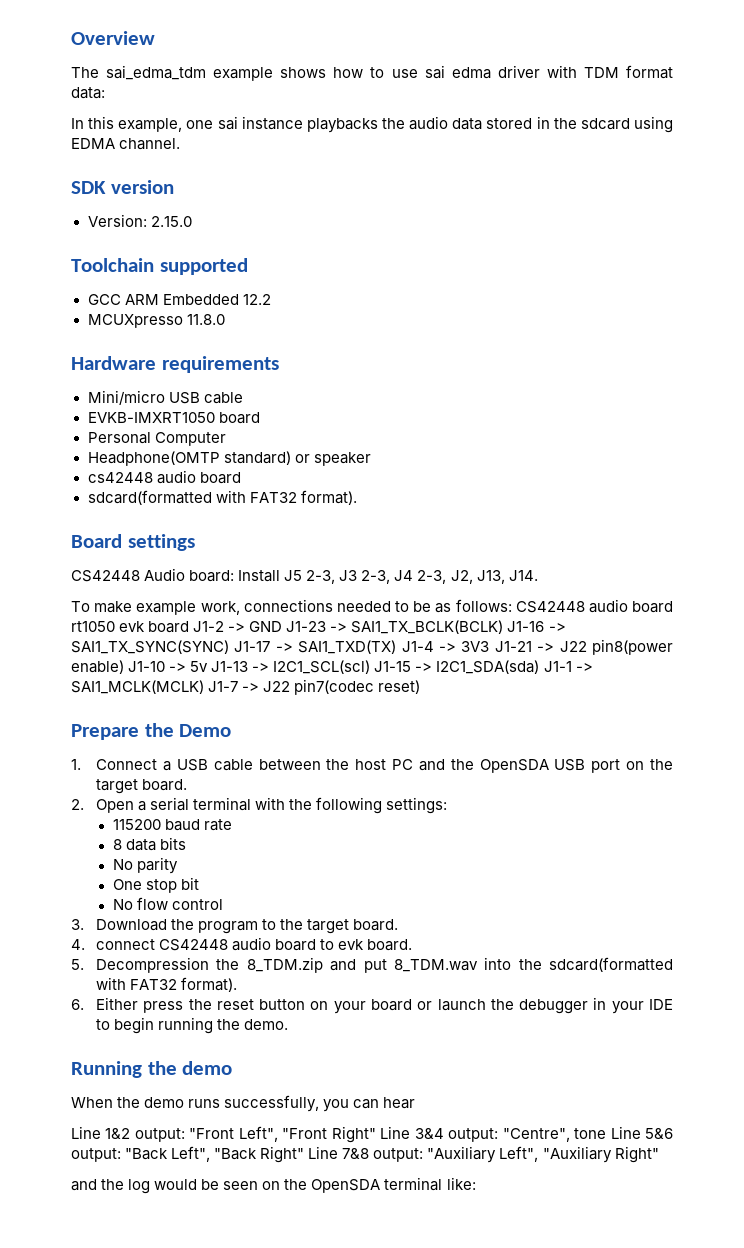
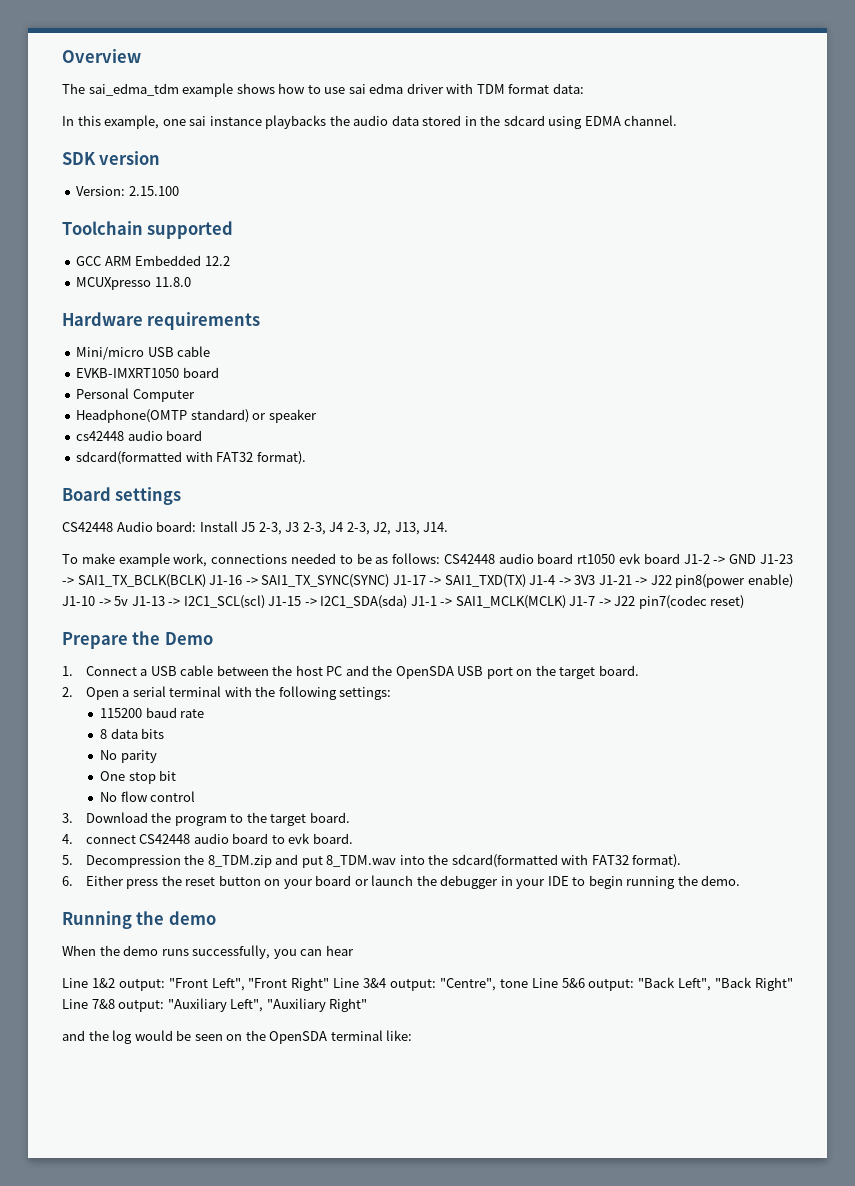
[150,216,192,227] 2.15.0 -> [128,186,179,196] 2.15.100

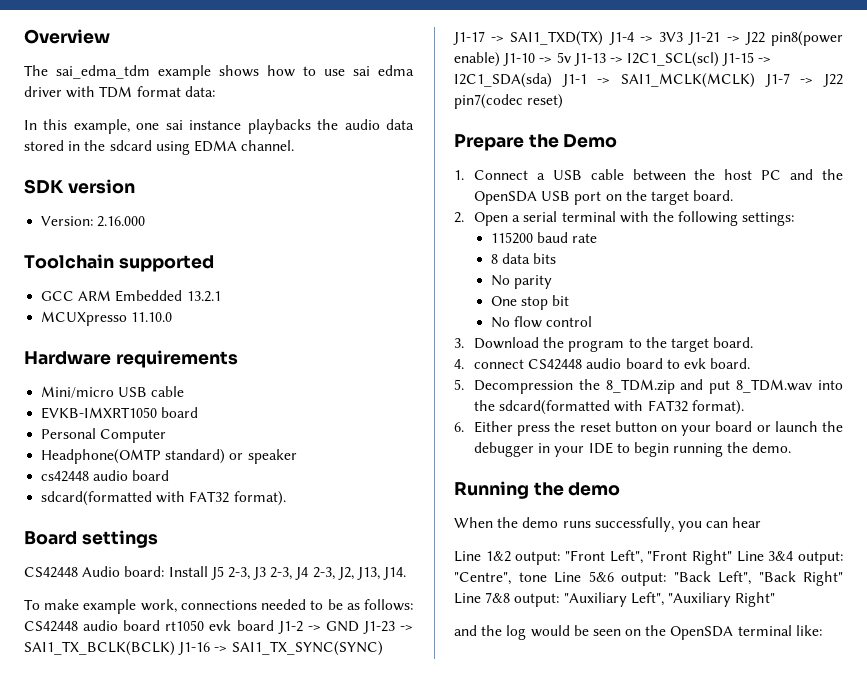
[128,186,179,196] 2.15.100 -> [97,216,146,227] 2.16.000
[204,256,230,266] 12.2 -> [186,291,221,302] 13.2.1
[154,277,191,287] 11.8.0 -> [131,312,173,322] 11.10.0

